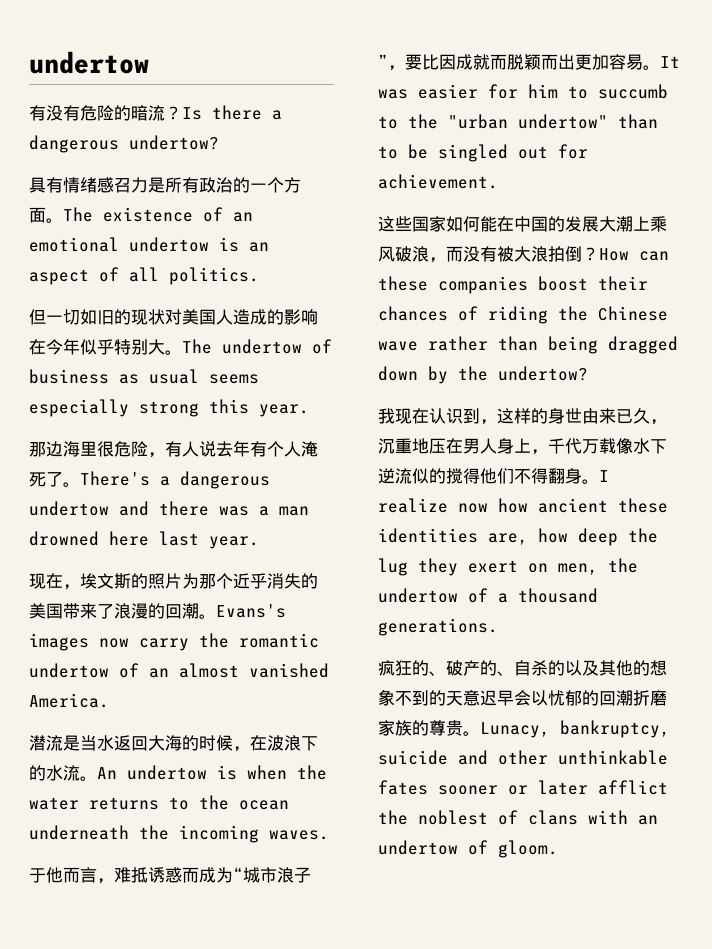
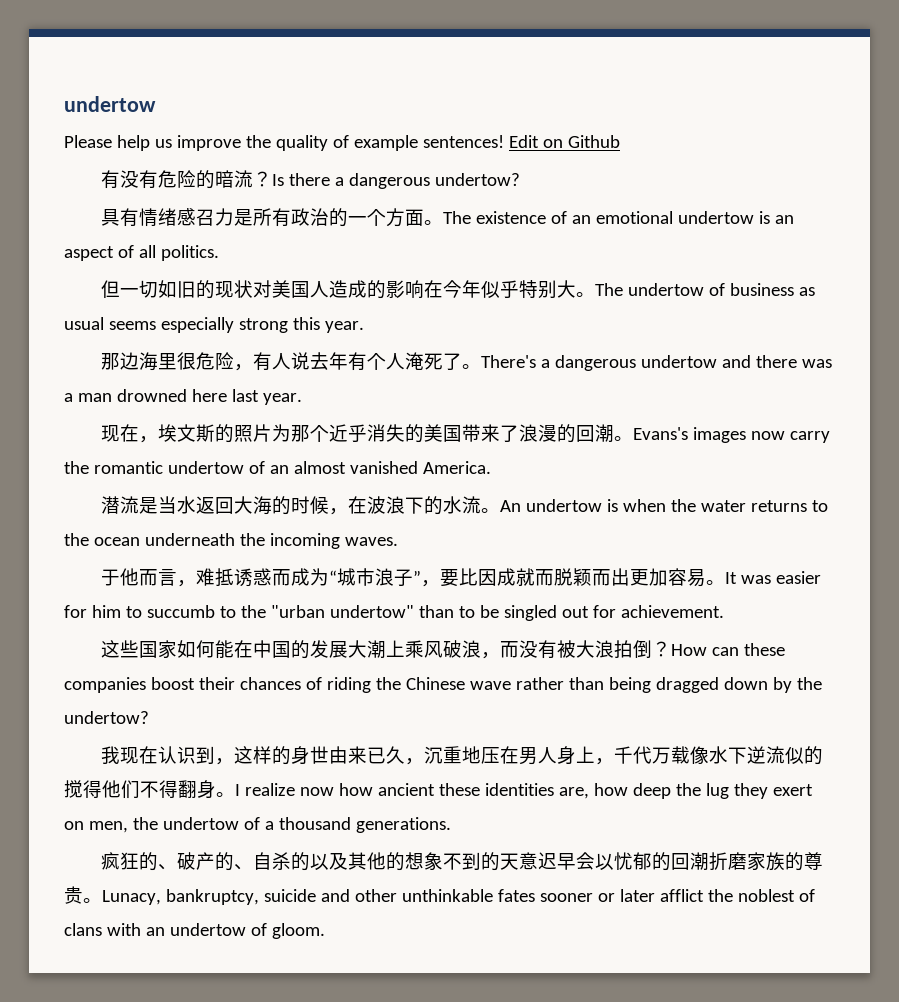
[29,51,149,74] undertow -> [64,96,156,112] [64,135,620,151] undertow // Please help us improve the quality of example sentences! Edit on Github

